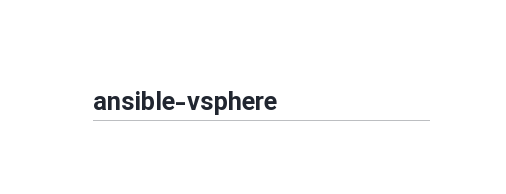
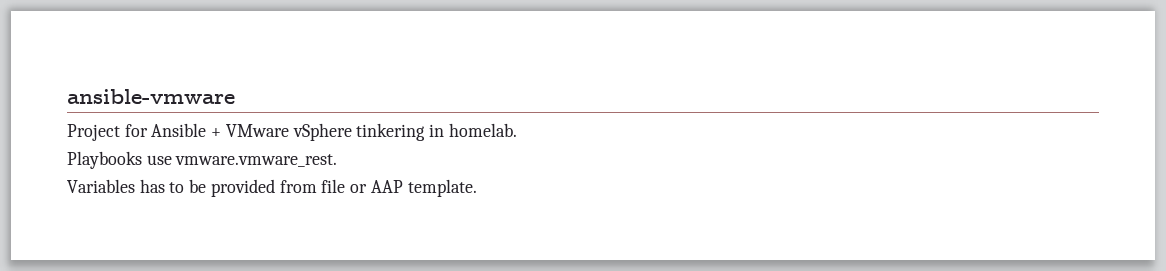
[93,91,277,115] ansible-vsphere -> [67,89,235,104] [67,123,517,141] [67,151,338,169] [67,179,477,197] ansible-vmware // Project for Ansible + VMware vSphere tinkering in homelab. // Playbooks use vmware.vmware_rest. // Variables has to be provided from file or AAP template.

